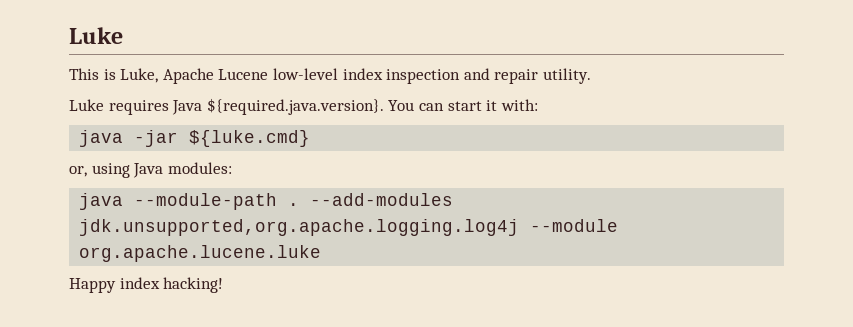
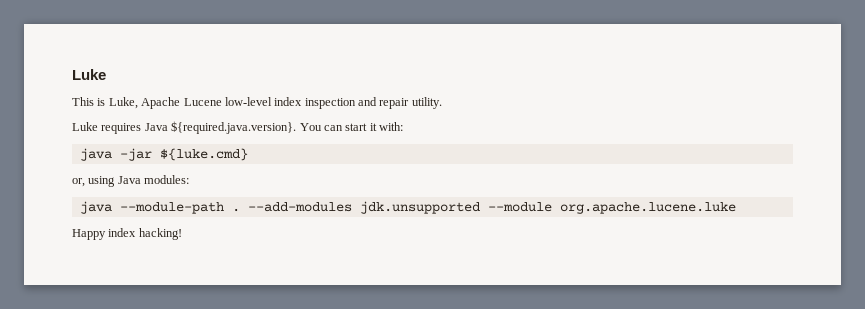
[79,219,520,236] jdk.unsupported,org.apache.logging.log4j -> [359,201,480,214] jdk.unsupported

